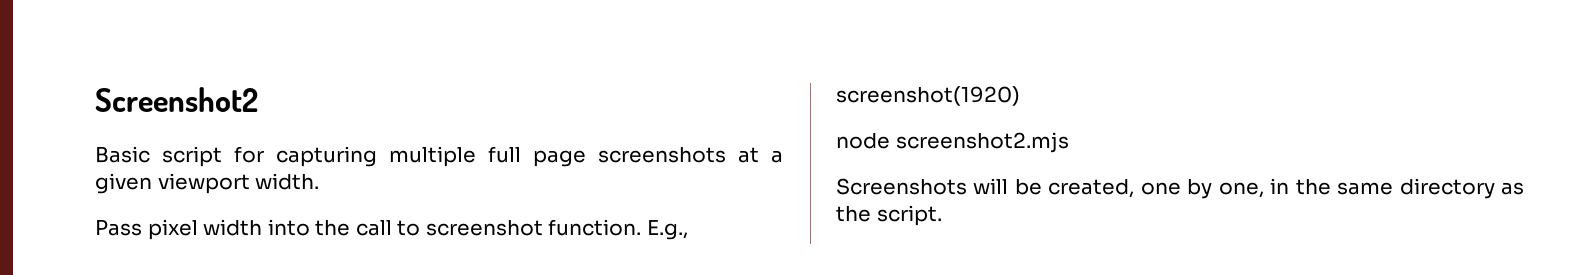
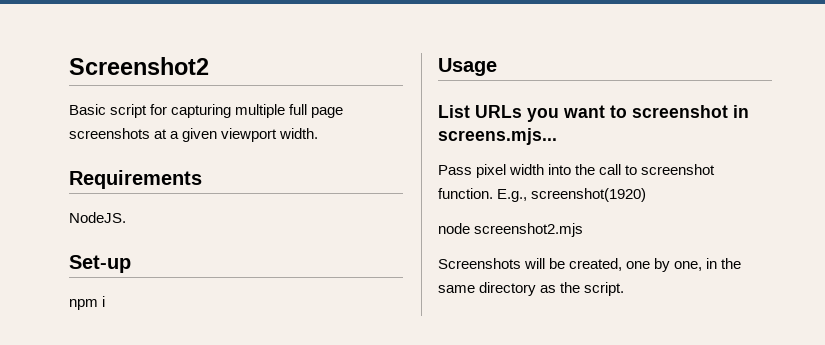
(320, 181) none -> [69,170,202,189] [69,212,126,223] [69,255,131,273] [69,296,106,310] [438,58,497,76] [438,105,749,122] [438,128,557,145] // Requirements // NodeJS. // Set-up // npm i // Usage // List URLs you want to screenshot in screens.mjs...

